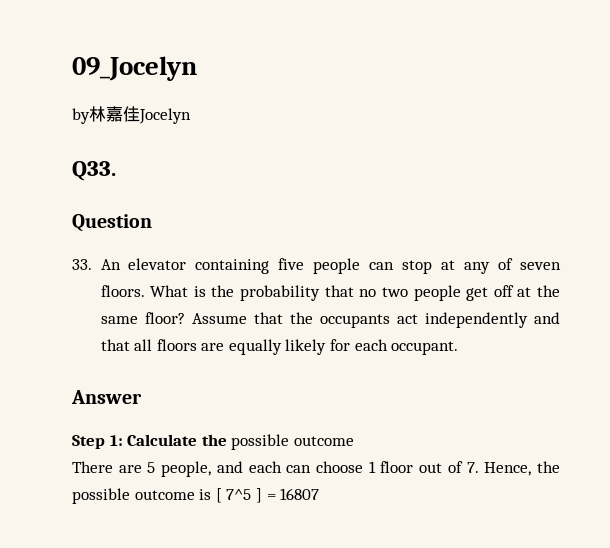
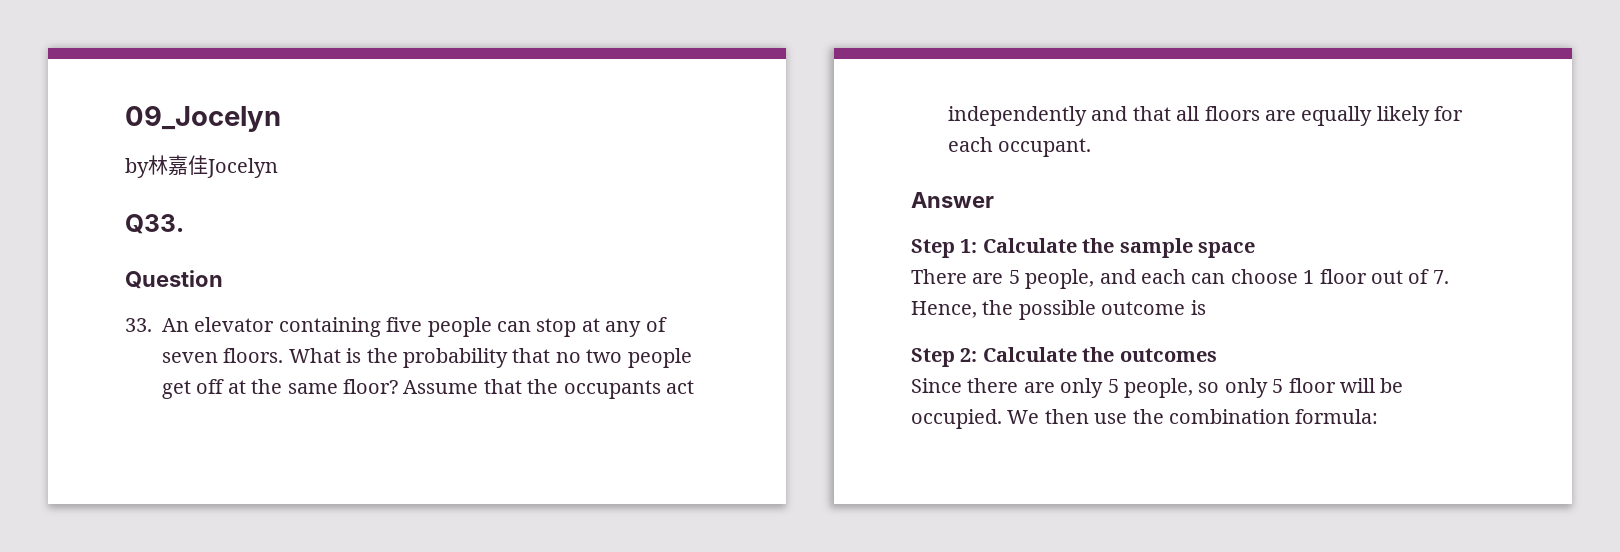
[231,434,354,450] possible outcome -> [1119,238,1255,258] sample space
[215,488,320,503] [ 7^5 ] = 16807 -> [911,347,1217,367] [911,378,1404,398] [911,409,1379,429] // Step 2: Calculate the outcomes // Since there are only 5 people, so only 5 floor will be occupied. We then use the combination formula:

